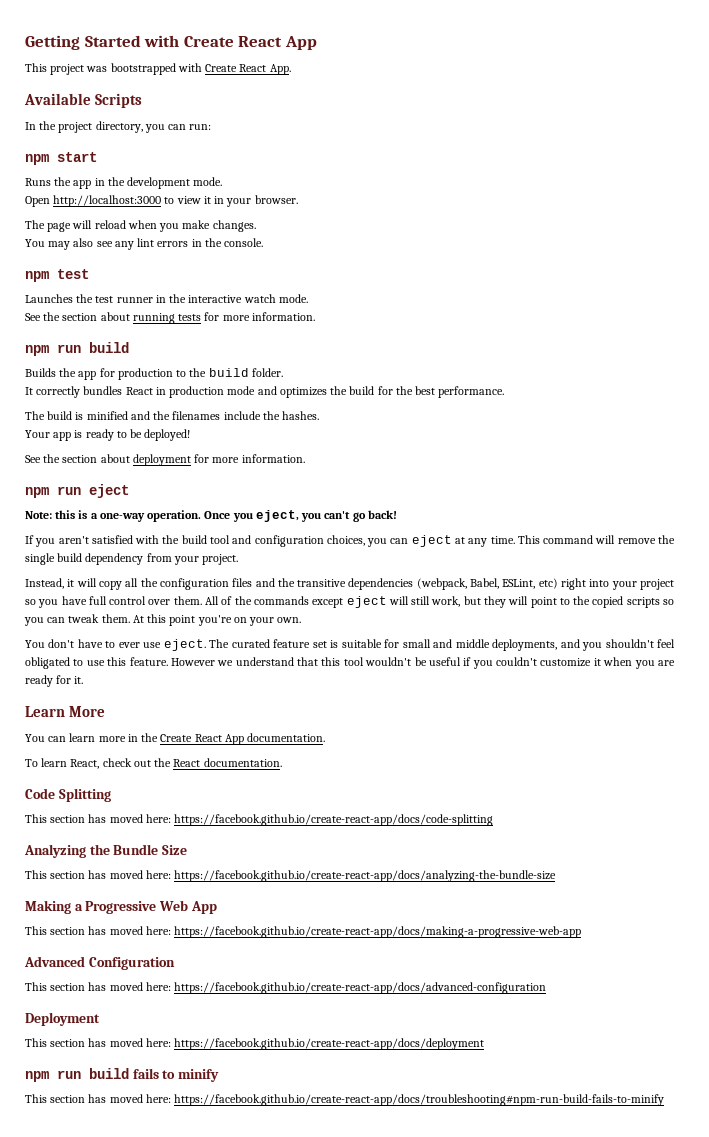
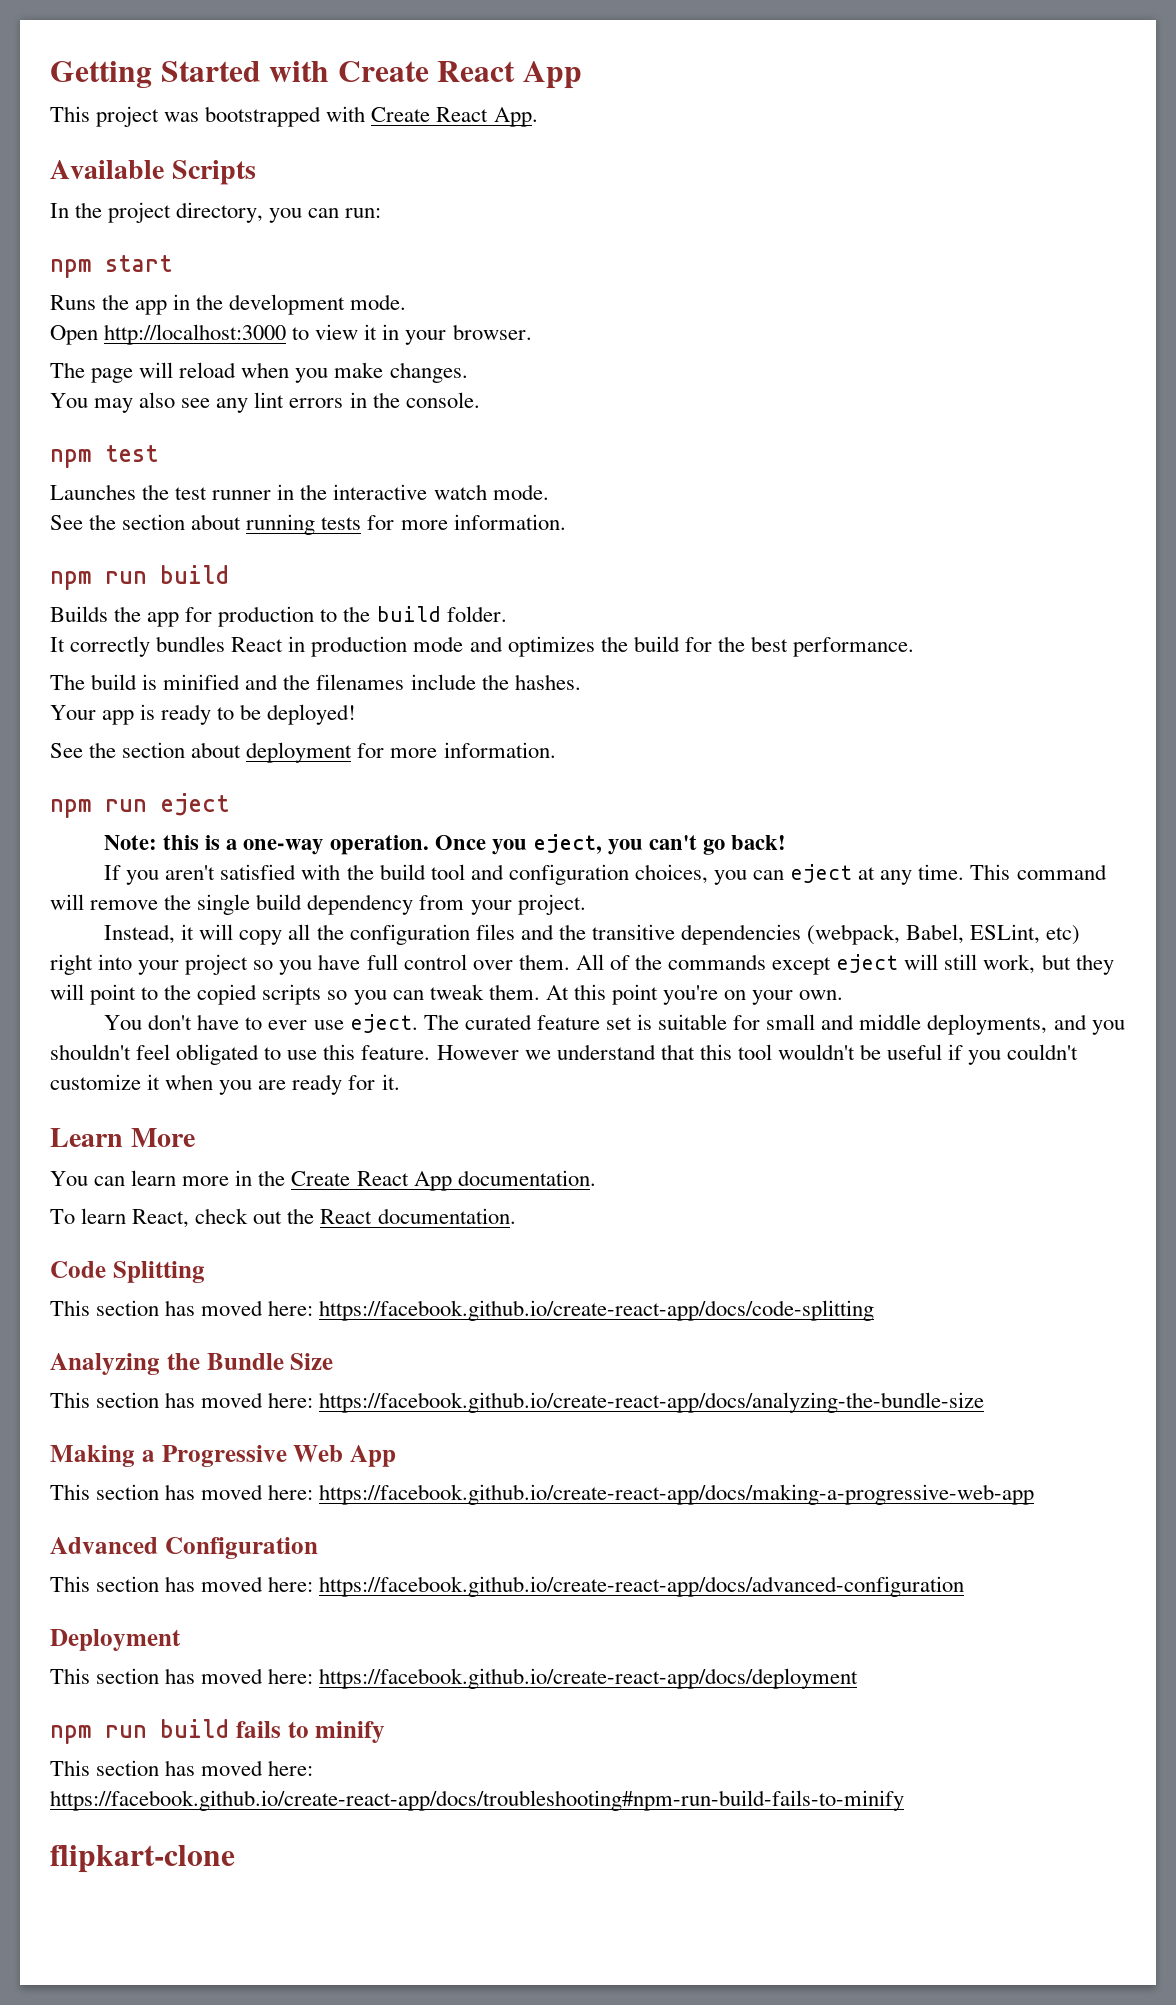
(665, 1100) none -> [50,1845,235,1873] // flipkart-clone

